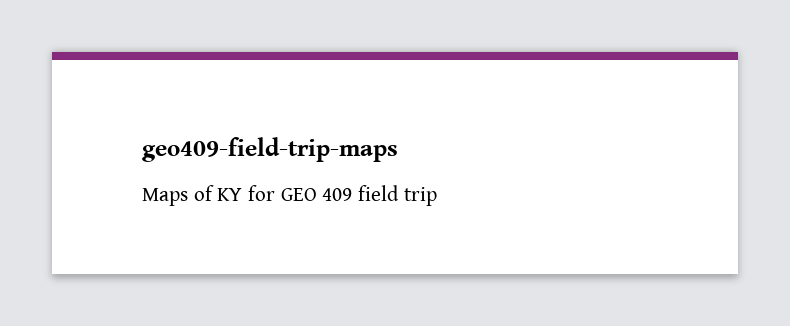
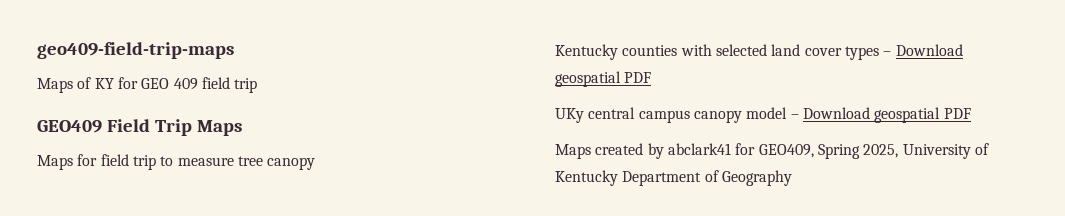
(437, 196) none -> [37,119,242,136] [37,154,316,170] [555,44,963,60] [555,71,652,87] [555,107,971,123] [555,143,989,159] [555,170,792,186] // GEO409 Field Trip Maps // Maps for field trip to measure tree canopy // Kentucky counties with selected land cover types – Download geospatial PDF // UKy central campus canopy model – Download geospatial PDF // Maps created by abclark41 for GEO409, Spring 2025, University of Kentucky Department of Geography

